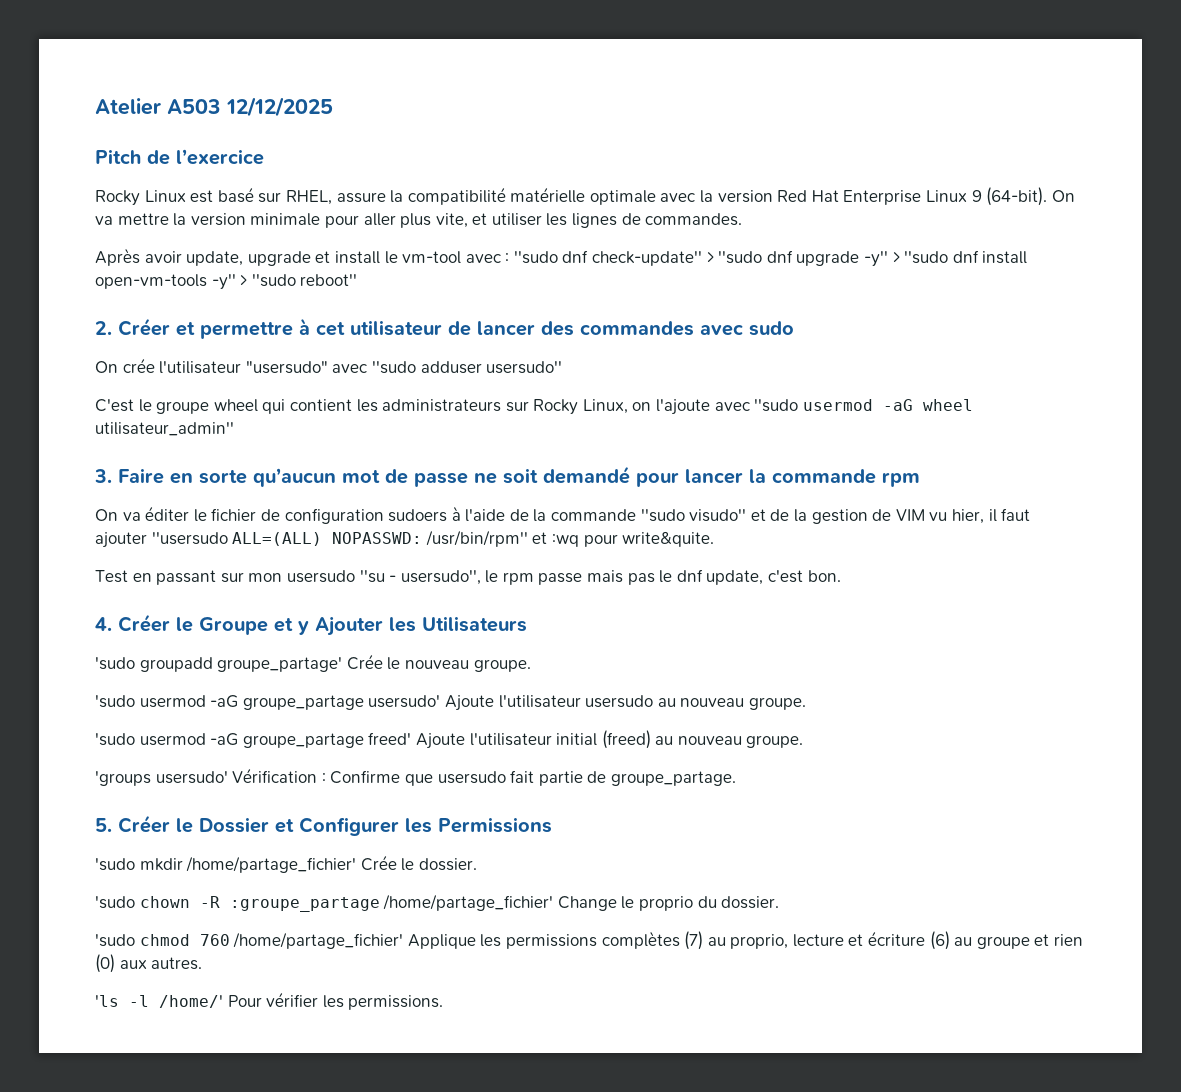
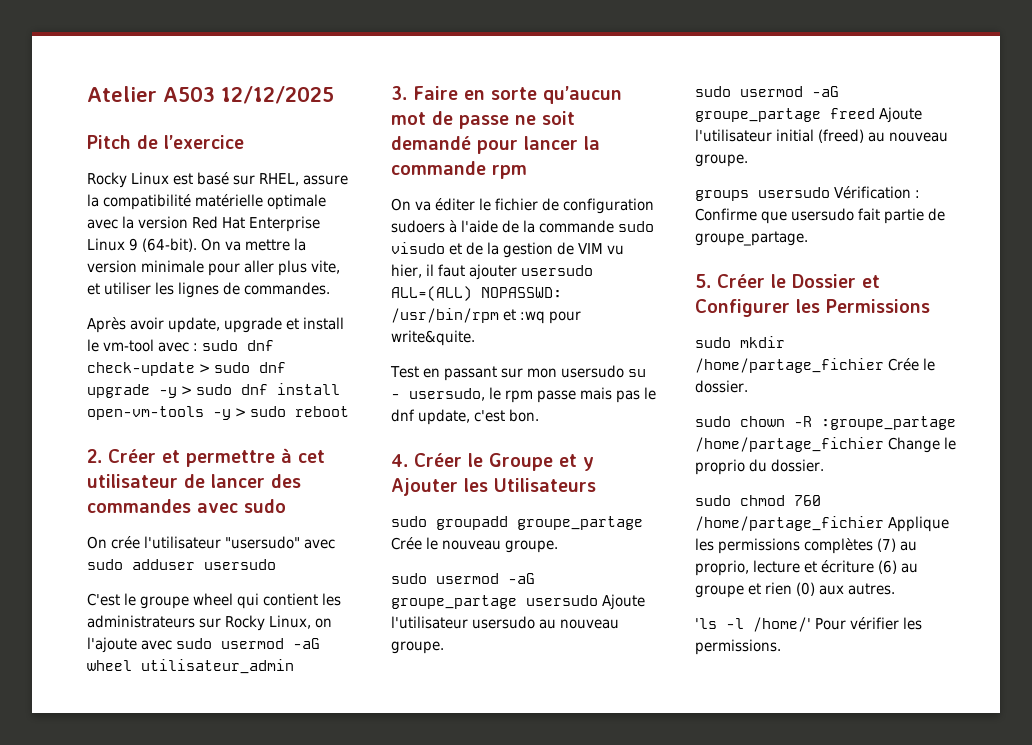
[513,250,1028,267] [95,274,358,290] ''sudo dnf check-update'' > ''sudo dnf upgrade -y'' > ''sudo dnf install open-vm-tools -y'' > ''sudo reboot'' -> [202,340,274,351] [87,362,286,376] [87,383,340,398] [87,406,349,420] sudo dnf check-update > sudo dnf upgrade -y > sudo dnf install open-vm-tools -y > sudo reboot
[371,361,563,374] ''sudo adduser usersudo'' -> [87,559,276,570] sudo adduser usersudo
[754,399,799,412] ''sudo -> [176,638,212,649] sudo
[95,422,234,436] utilisateur_admin'' -> [141,659,294,674] utilisateur_admin
[640,509,747,522] ''sudo visudo'' -> [618,221,654,232] [391,242,445,254] sudo visudo
[151,532,228,545] ''usersudo -> [521,265,593,276] usersudo
[425,530,528,547] /usr/bin/rpm'' -> [391,308,499,323] /usr/bin/rpm
[359,570,481,585] ''su - usersudo'', -> [627,369,646,377] [391,388,485,401] su - usersudo,
[95,657,343,672] 'sudo groupadd groupe_partage' -> [391,516,643,530] sudo groupadd groupe_partage
[95,695,441,710] 'sudo usermod -aG groupe_partage usersudo' -> [391,573,535,584] [391,595,598,609] sudo usermod -aG groupe_partage usersudo
[95,732,412,748] 'sudo usermod -aG groupe_partage freed' -> [695,86,839,97] [695,108,875,122] sudo usermod -aG groupe_partage freed
[95,771,228,786] 'groups usersudo' -> [695,187,830,201] groups usersudo
[95,856,357,873] 'sudo mkdir /home/partage_fichier' -> [695,336,785,348] [695,358,884,373] sudo mkdir /home/partage_fichier
[95,896,135,909] 'sudo -> [695,416,731,427] sudo
[383,894,554,911] /home/partage_fichier' -> [695,437,884,452] /home/partage_fichier
[95,934,135,947] 'sudo -> [695,495,731,506] sudo
[233,932,404,949] /home/partage_fichier' -> [695,516,884,531] /home/partage_fichier

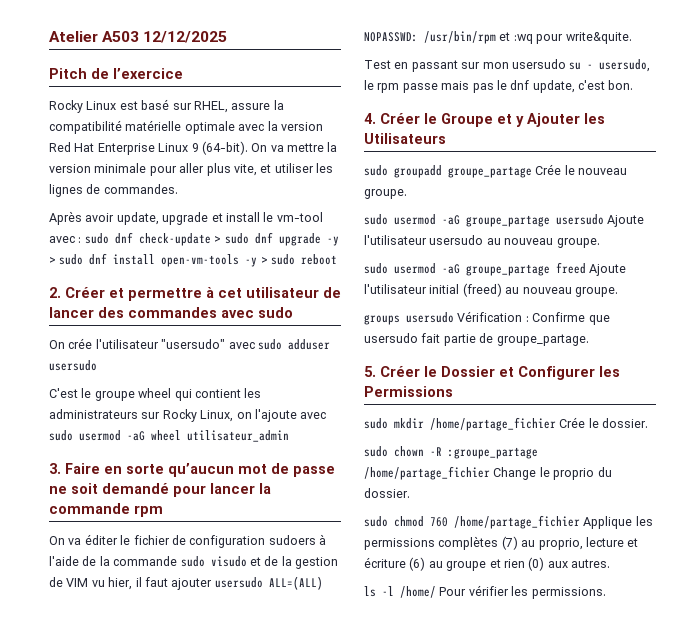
[695,617,811,632] 'ls -l /home/' -> [364,586,436,598] ls -l /home/

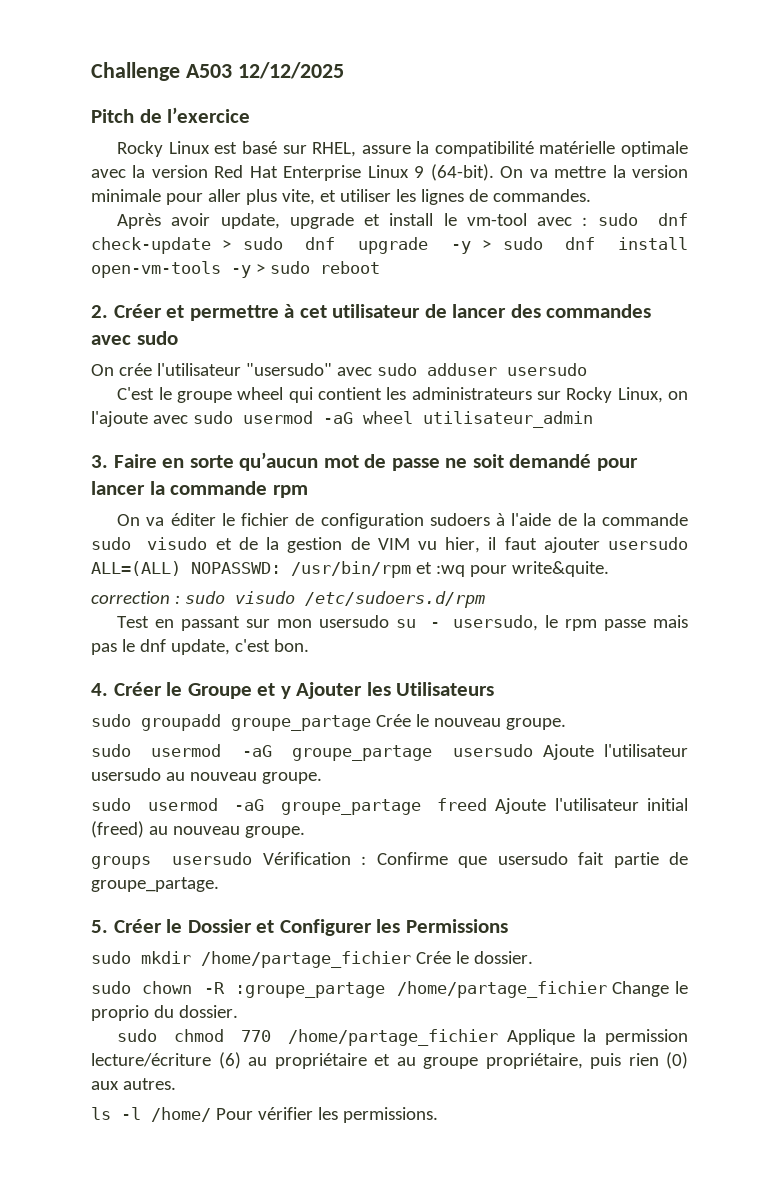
[49,31,98,42] Atelier -> [91,62,180,81] Challenge
(632, 38) none -> [91,591,485,608] // correction : sudo visudo /etc/sudoers.d/rpm
[430,517,448,527] 760 -> [241,1030,272,1042] 770
[635,516,653,526] [364,536,639,550] [364,557,501,571] les permissions complètes (7) au proprio, lecture et écriture (6) au groupe et -> [583,1029,688,1045] [91,1052,621,1069] la permission lecture/écriture (6) au propriétaire et au groupe propriétaire, puis

